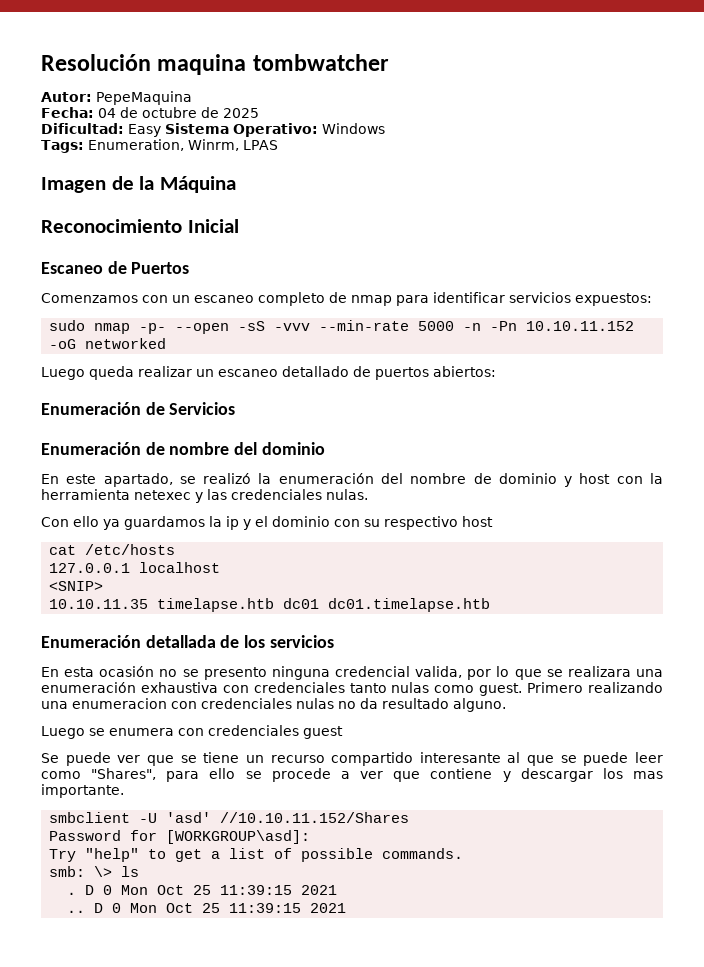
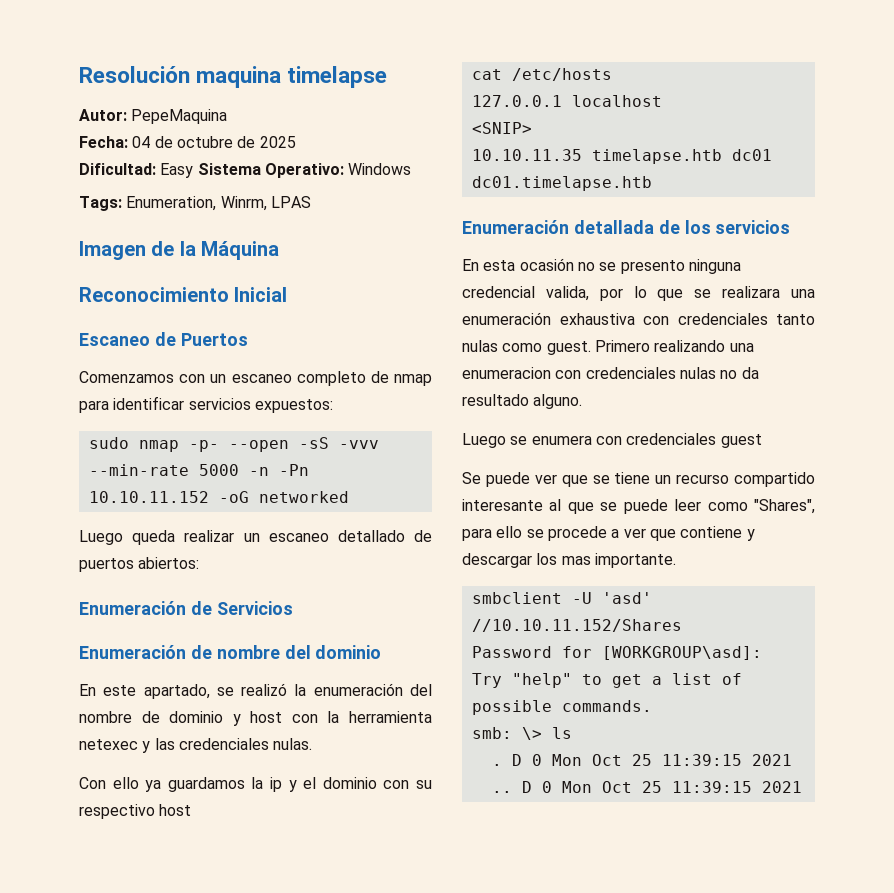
[252,54,389,71] tombwatcher -> [287,66,388,88] timelapse

